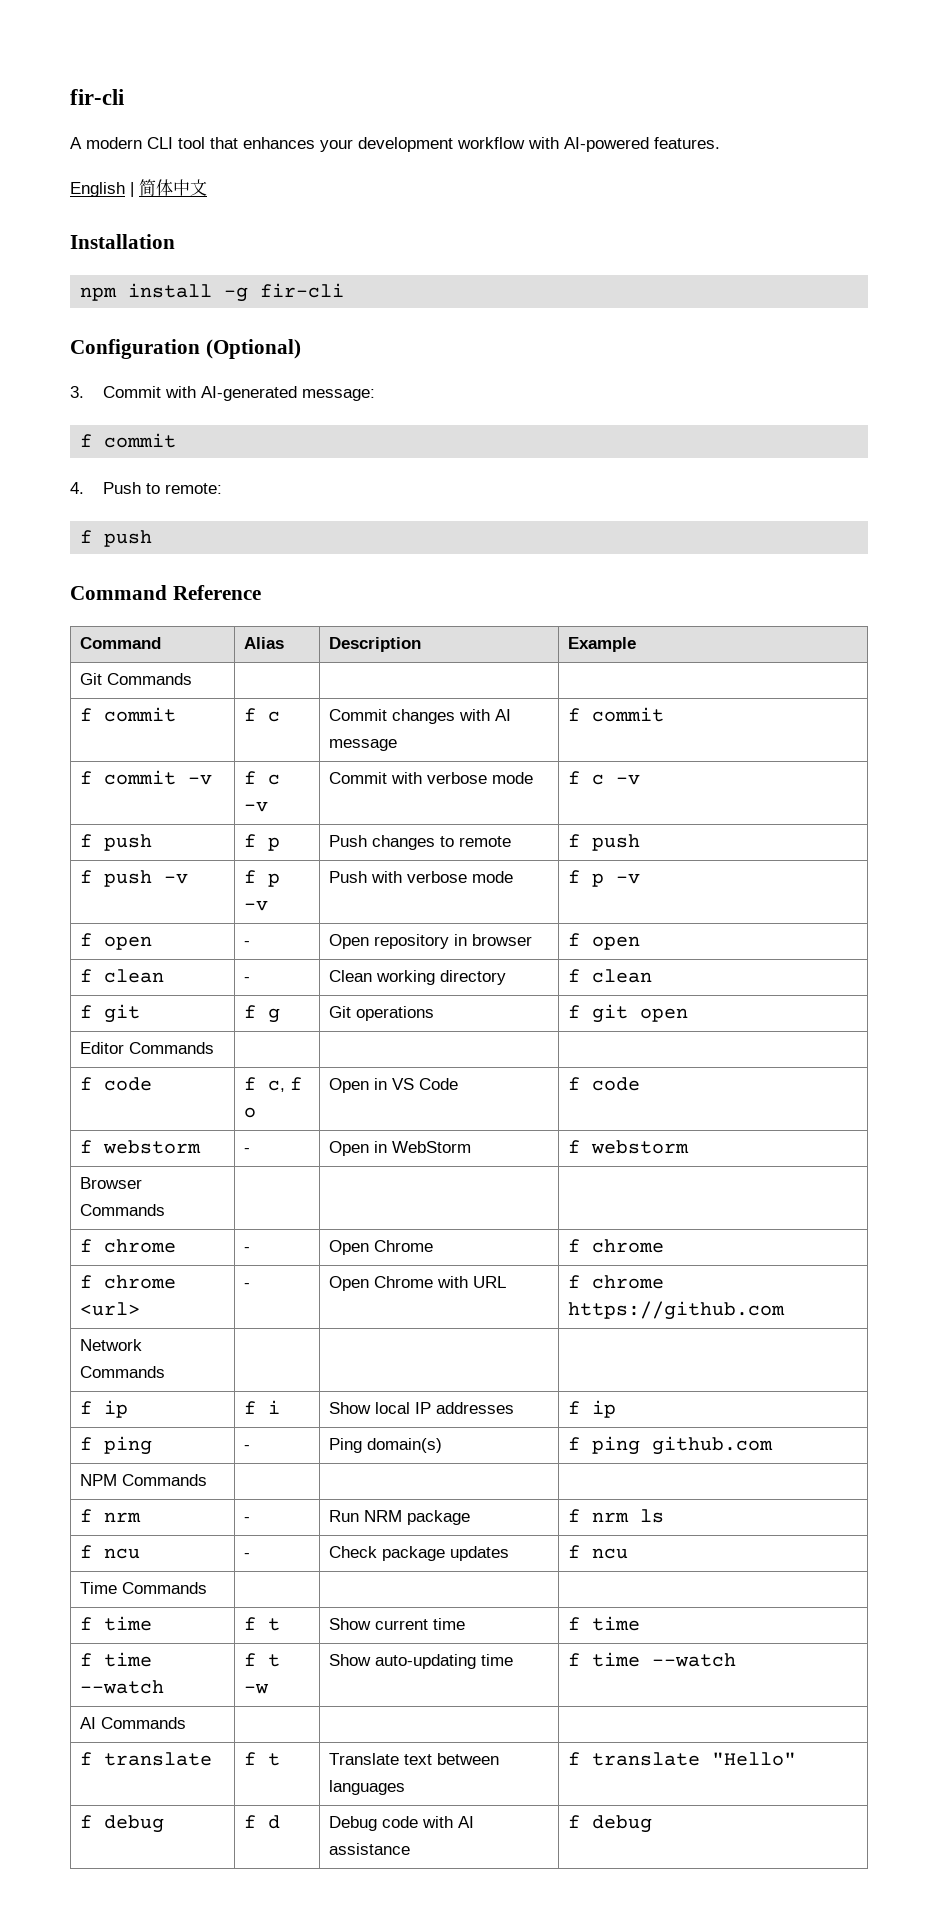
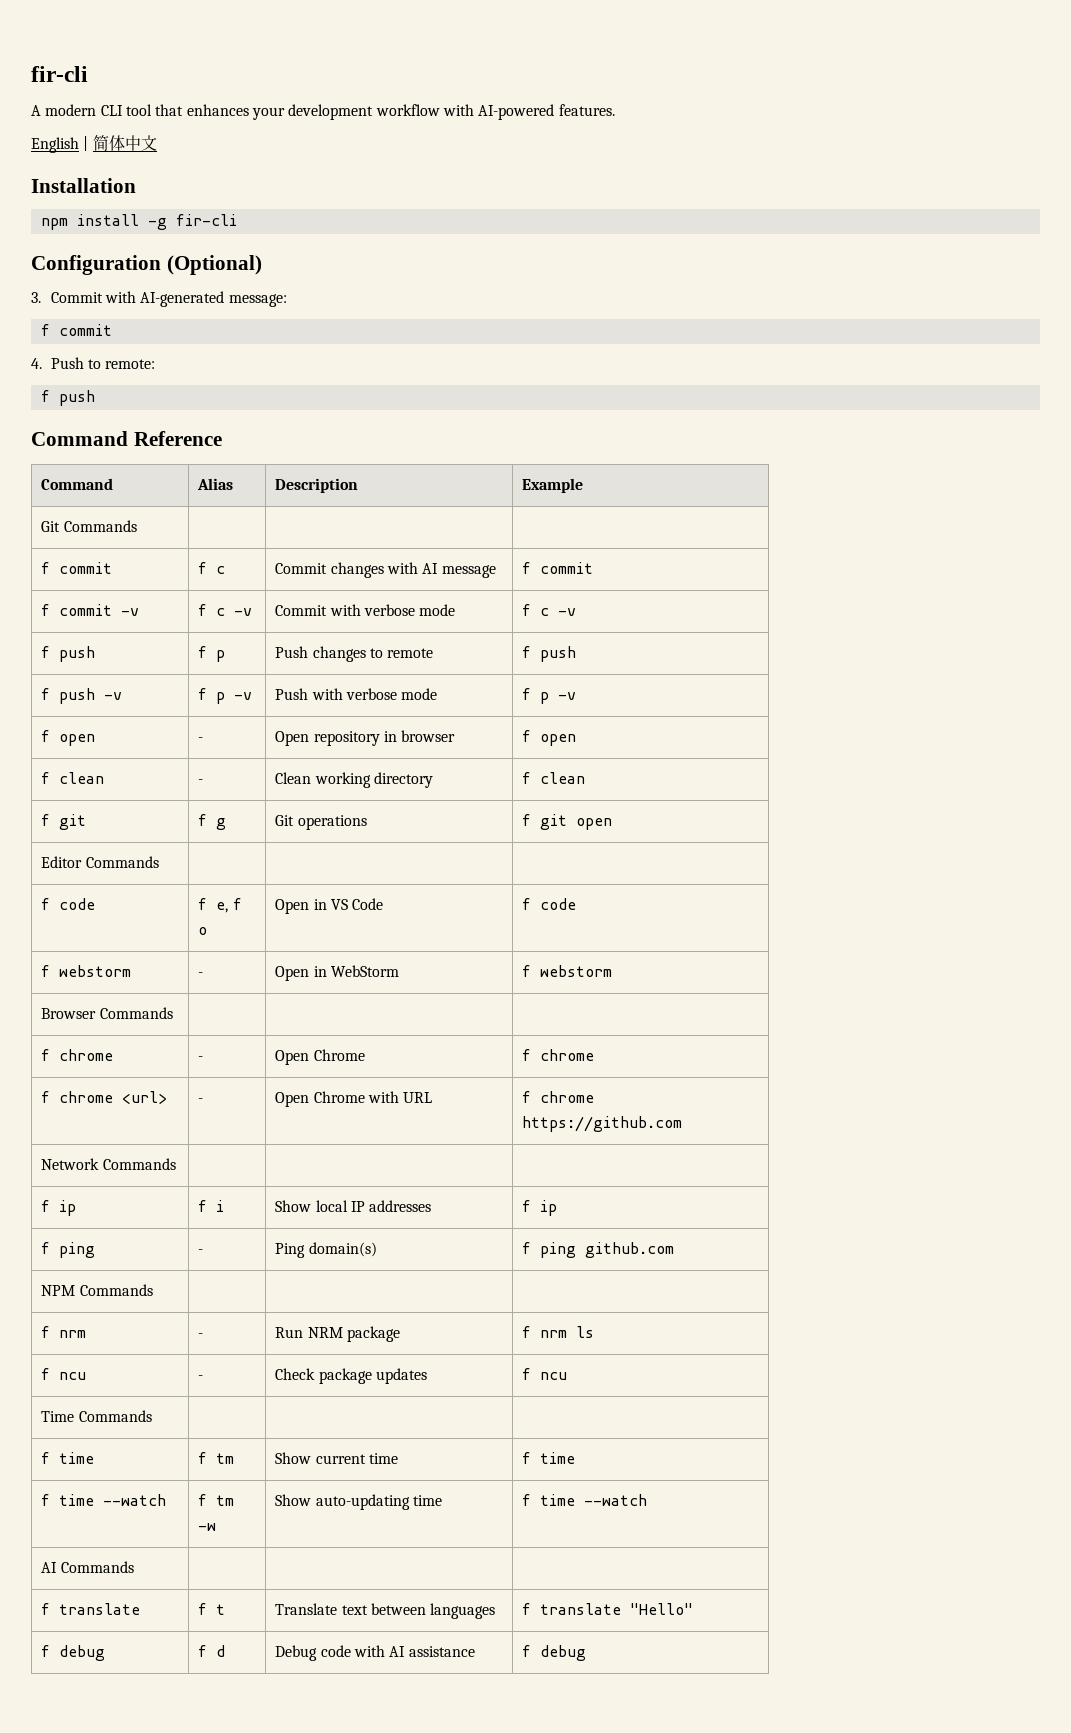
[268,1080,286,1092] c, -> [216,902,229,913] e,
[268,1618,281,1631] t -> [216,1453,235,1464] tm
[268,1654,281,1667] t -> [216,1495,235,1506] tm

